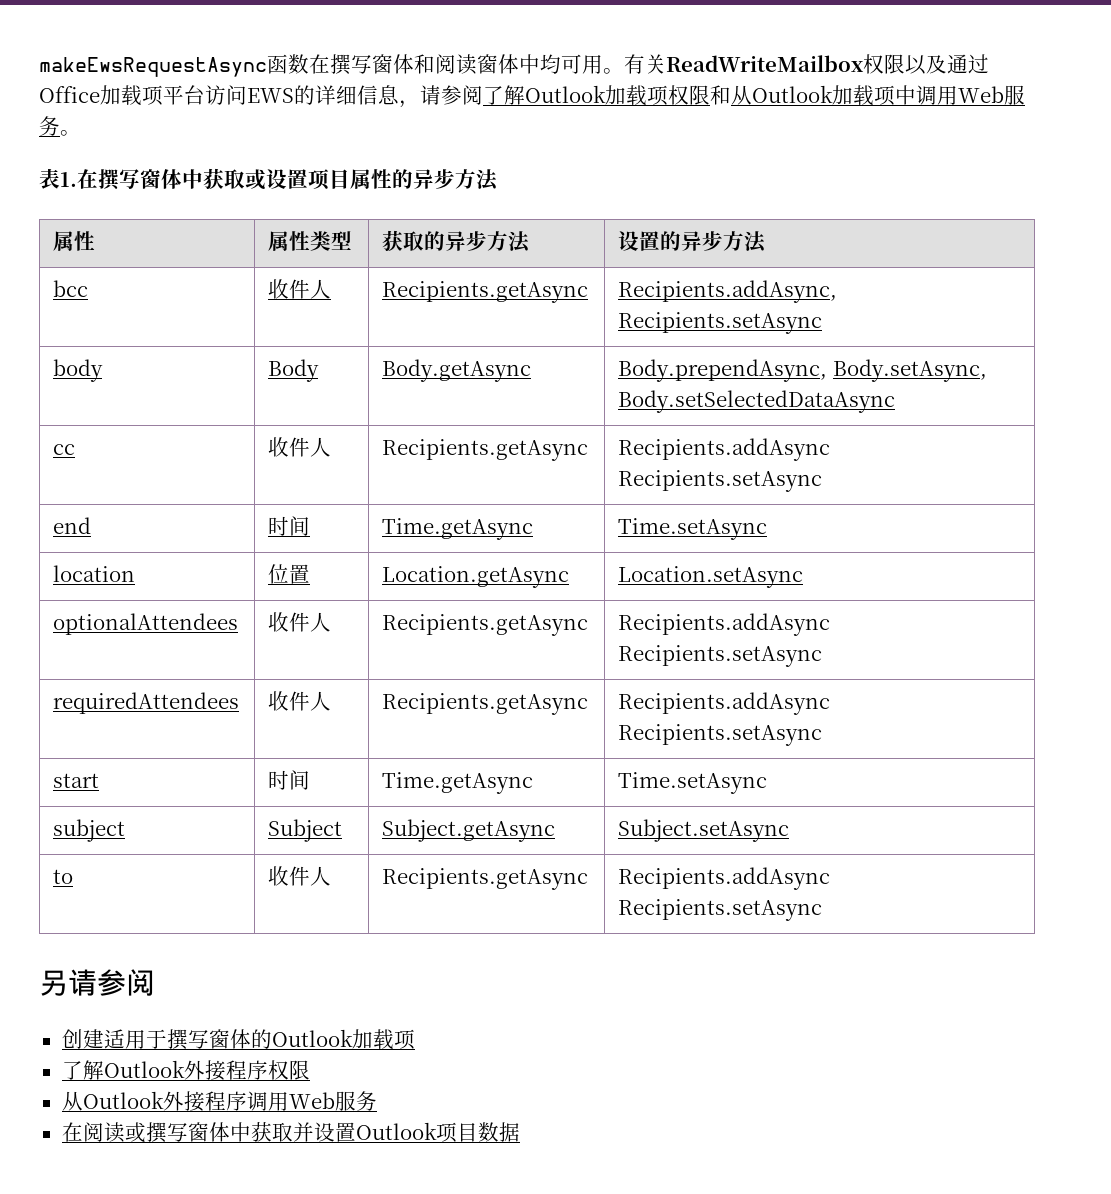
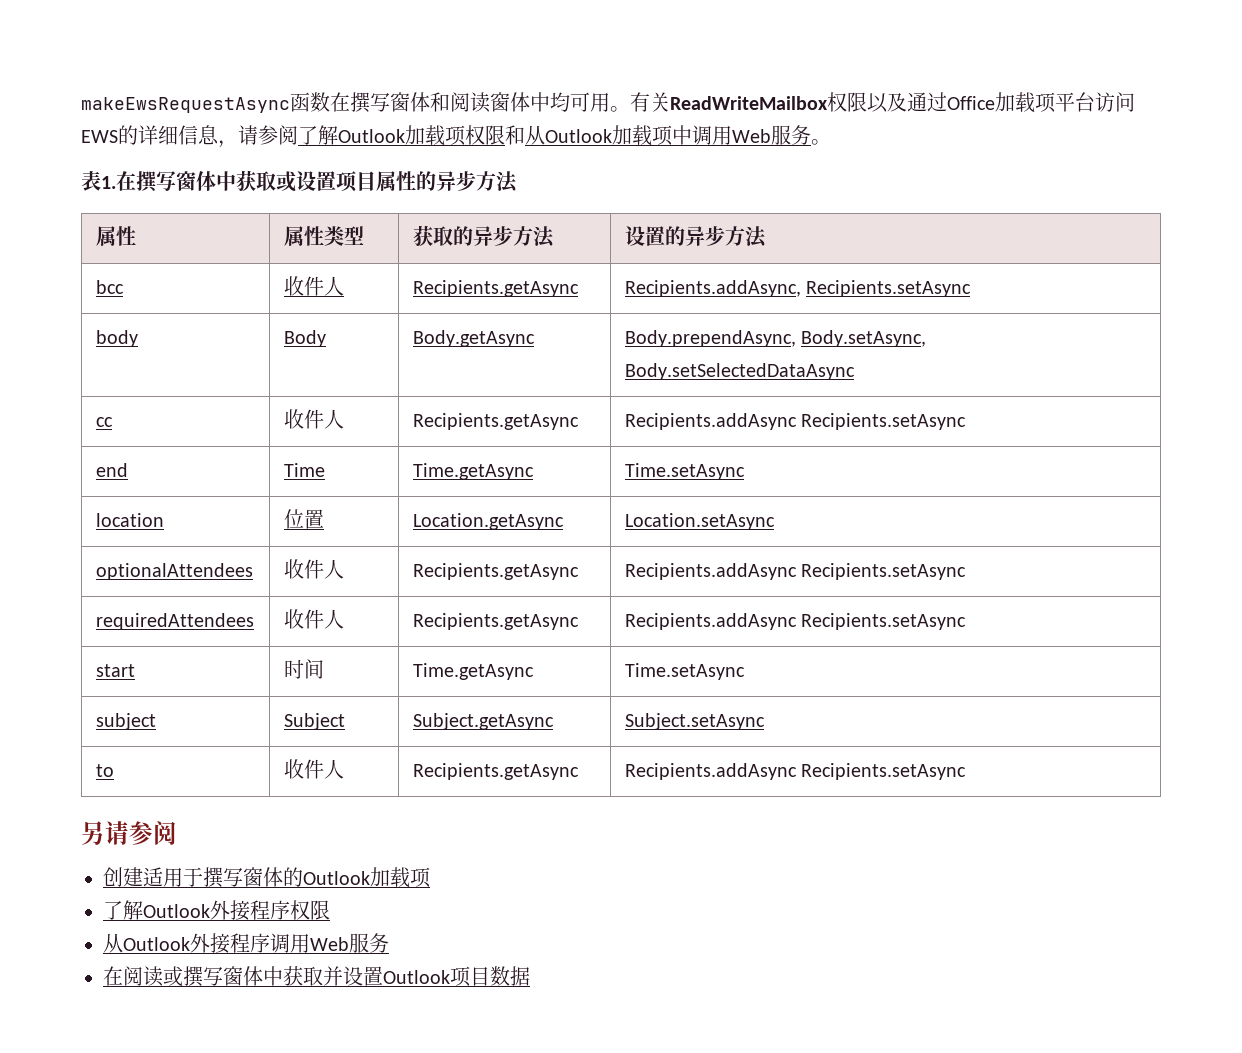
[268,516,311,536] 时间 -> [283,463,325,477] Time

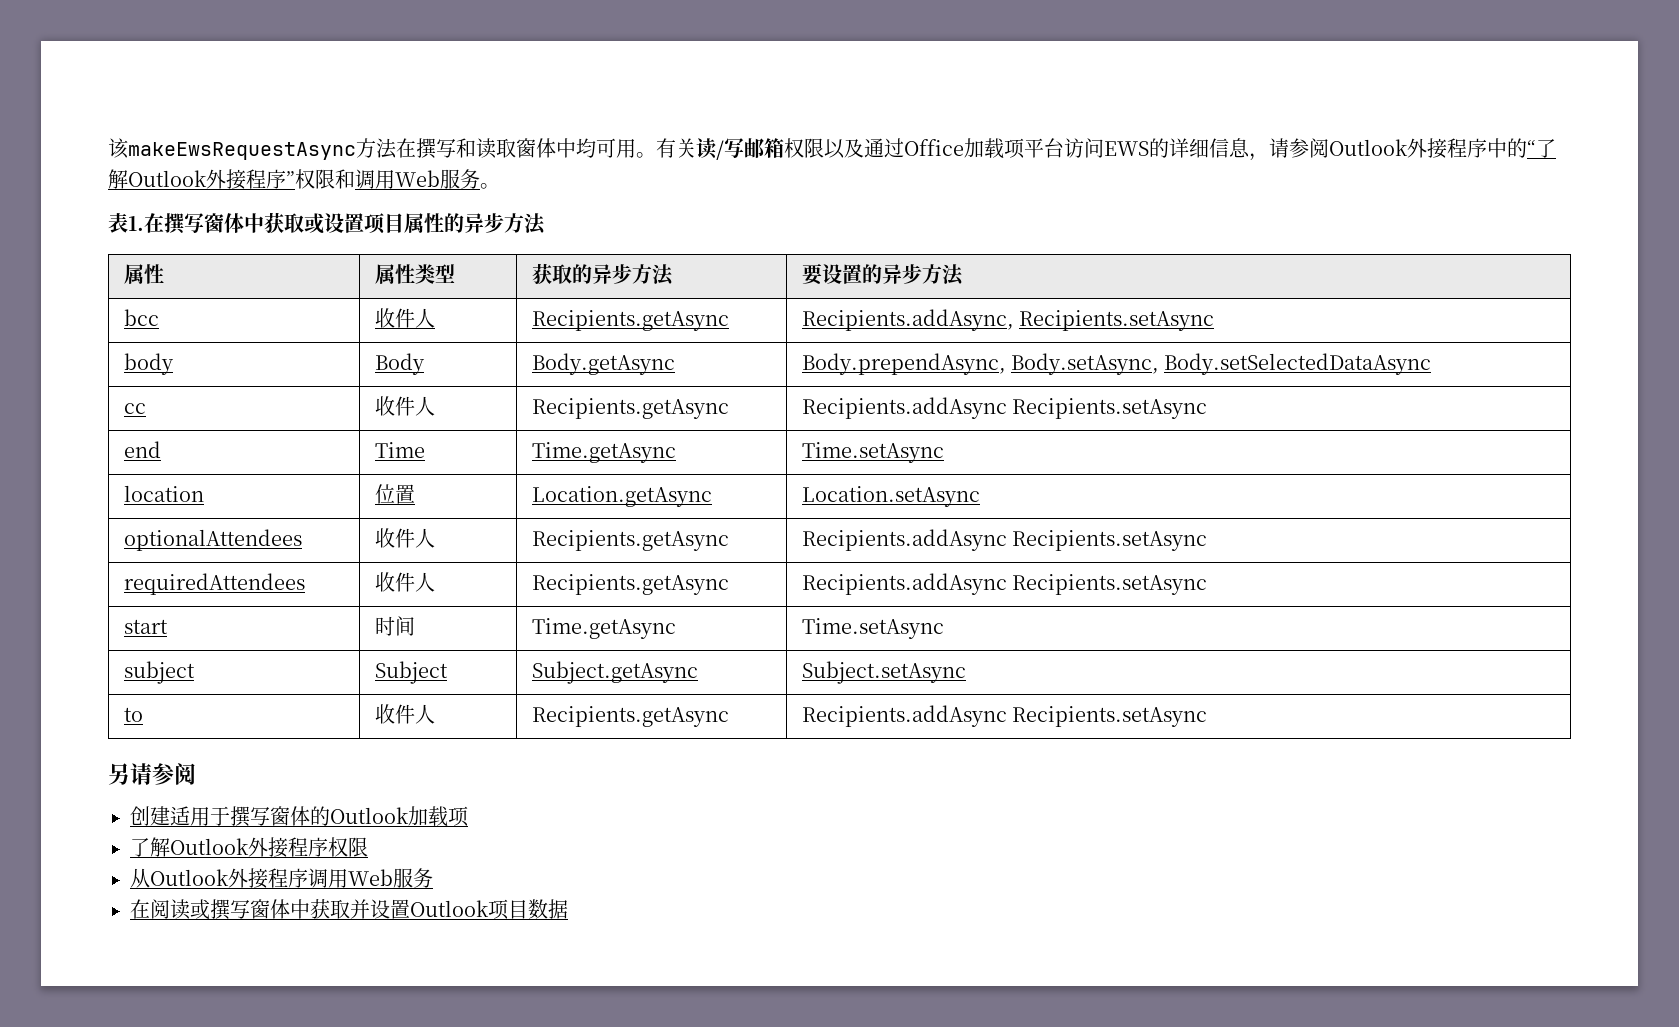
[81,92,490,113] makeEwsRequestAsync函数在撰写窗体和阅读 -> [108,138,516,160] 该makeEwsRequestAsync方法在撰写和读取
[670,96,828,110] ReadWriteMailbox -> [696,138,784,160] 读/写邮箱
[298,125,692,146] 了解Outlook加载项权限和从Outlook加载项中 -> [1329,138,1556,159] [108,169,355,190] Outlook外接程序中的“了解Outlook外接程序”权限和
(555, 237) none -> [801,264,823,285] 要

